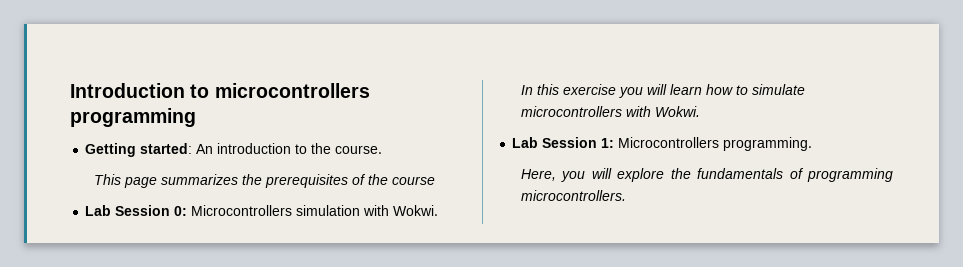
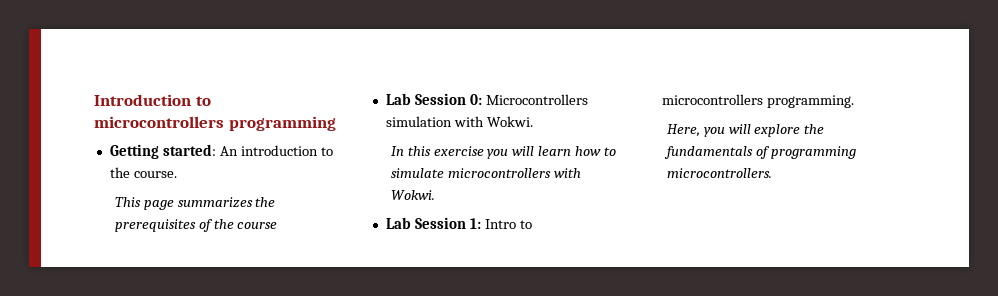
[618,137,720,148] Microcontrollers -> [484,219,532,229] [661,94,763,105] Intro to microcontrollers

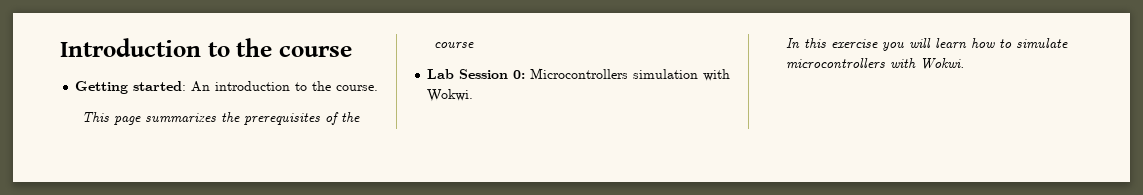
[94,116,336,131] microcontrollers programming -> [236,38,352,57] the course
[385,217,532,229] [661,94,854,108] [666,124,825,137] [663,146,856,159] [666,168,772,178] // Lab Session 1: Intro to microcontrollers programming. // Here, you will explore the fundamentals of programming microcontrollers. -> (964, 63) none

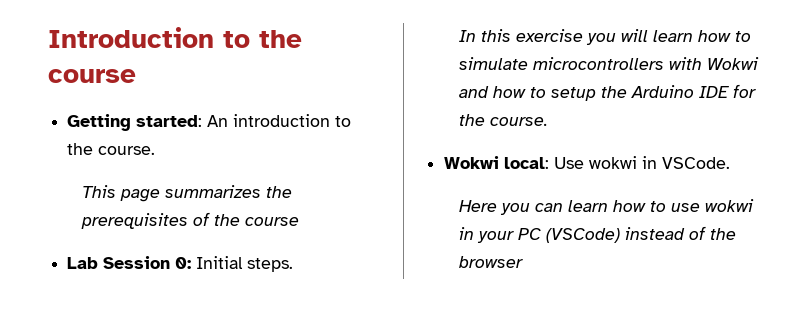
[530,68,731,81] [427,89,474,102] Microcontrollers simulation with Wokwi. -> [196,256,294,272] Initial steps.
[919,58,964,69] Wokwi. -> [706,57,759,70] [458,84,756,101] [458,114,548,126] [444,156,731,169] [458,199,754,215] [458,226,736,243] [458,256,523,268] Wokwi and how to setup the Arduino IDE for the course. // Wokwi local: Use wokwi in VSCode. // Here you can learn how to use wokwi in your PC (VSCode) instead of the browser

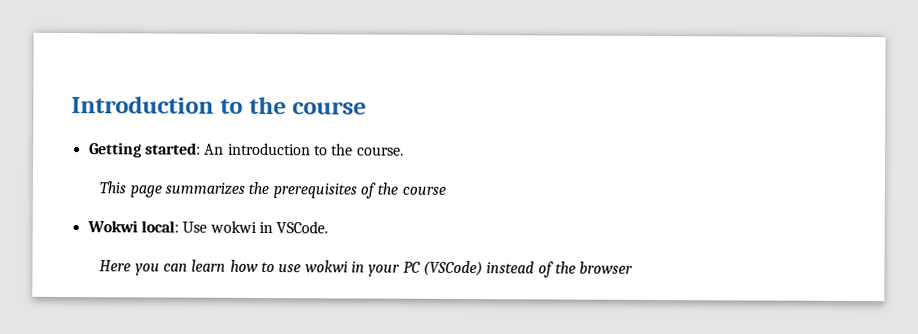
[67,256,294,272] [458,29,751,45] [458,57,759,70] [458,84,756,101] [458,114,548,126] // Lab Session 0: Initial steps. // In this exercise you will learn how to simulate microcontrollers with Wokwi and how to setup the Arduino IDE for the course. -> (446, 190) none

